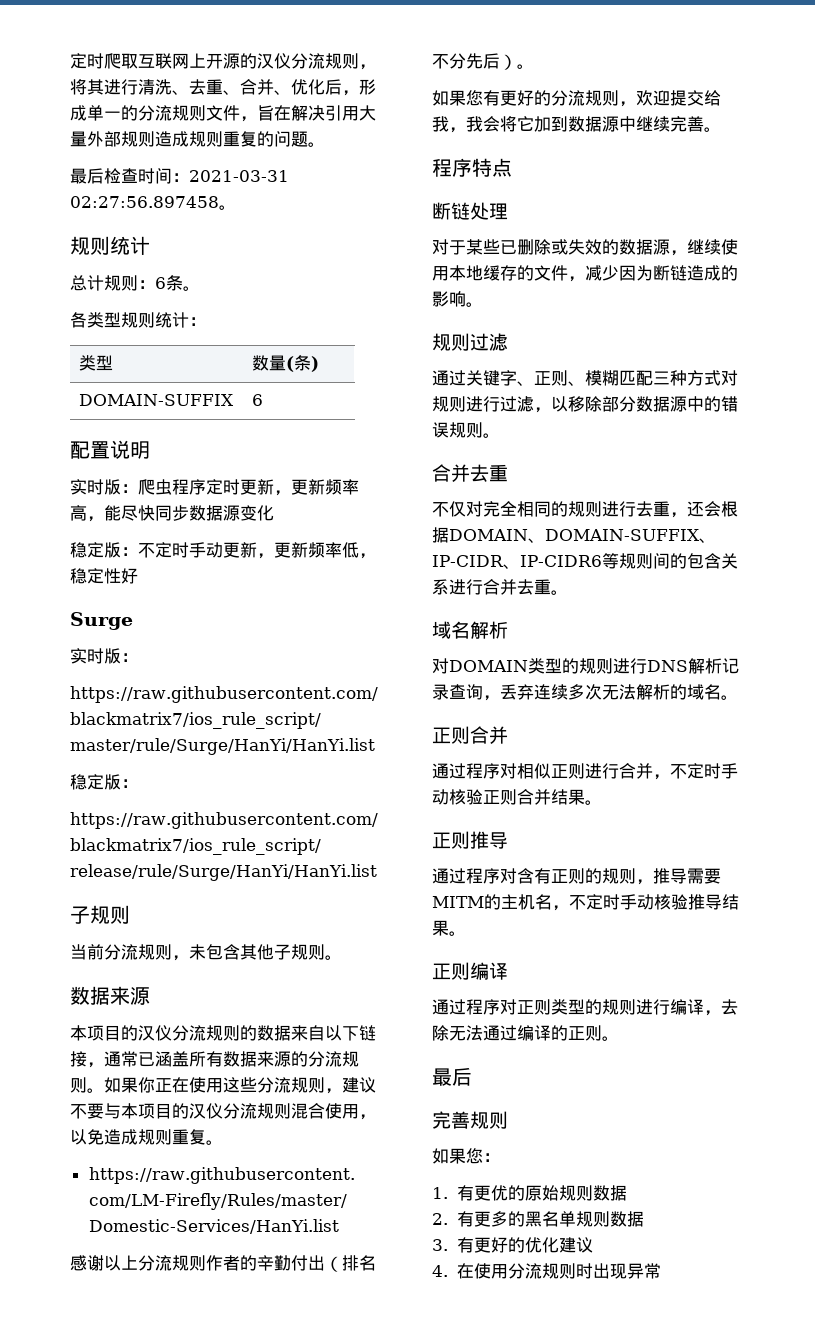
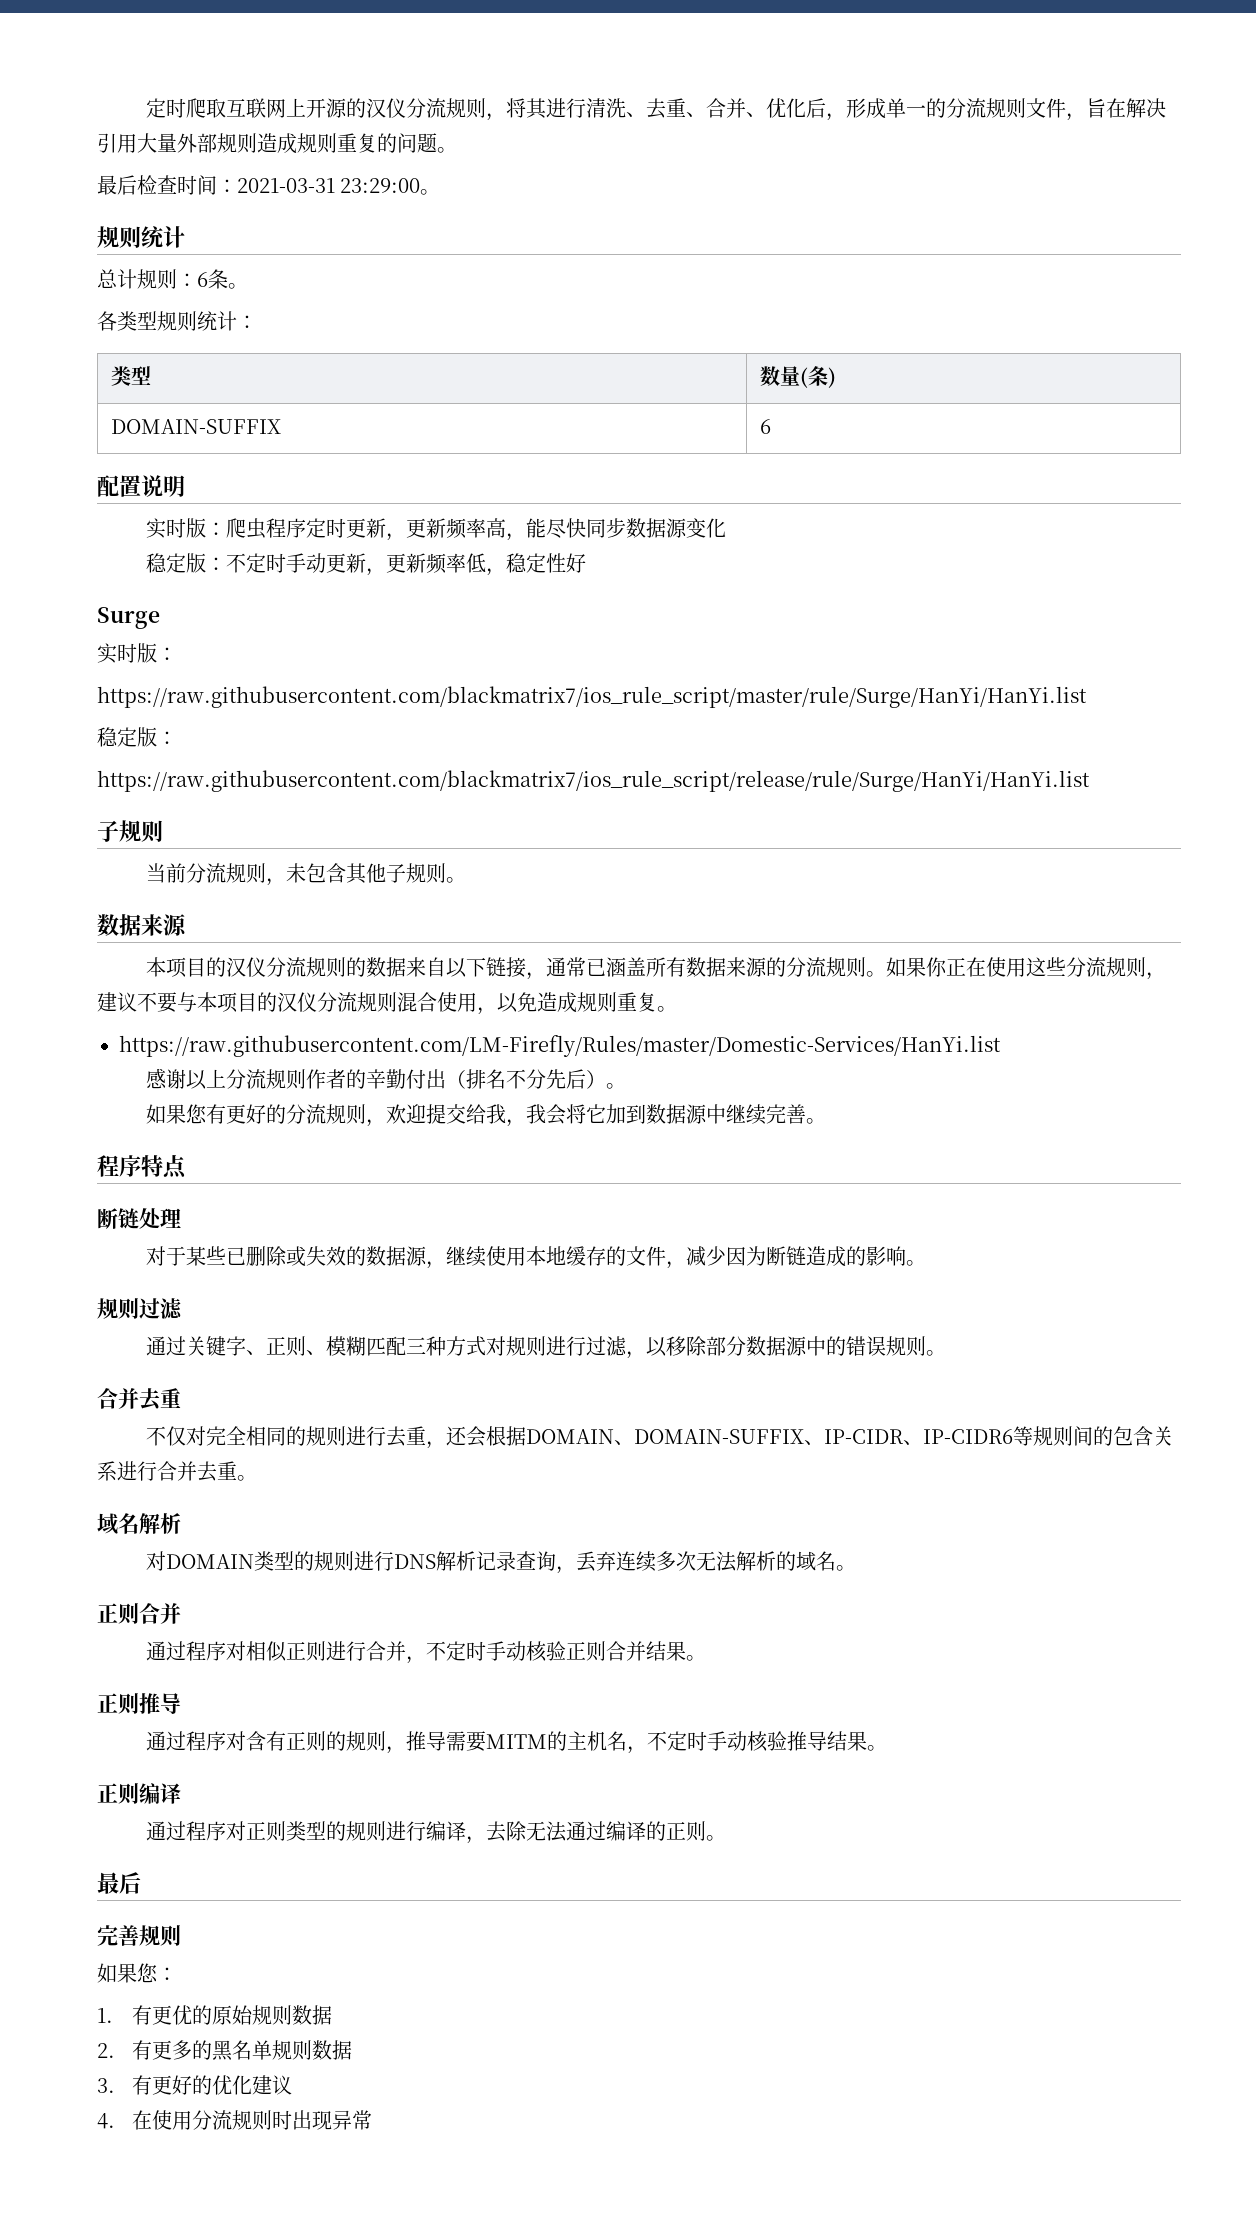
[70,196,219,208] 02:27:56.897458 -> [340,178,421,193] 23:29:00

